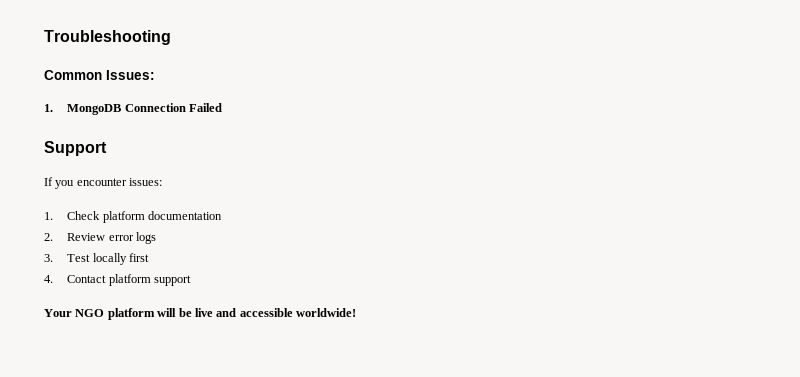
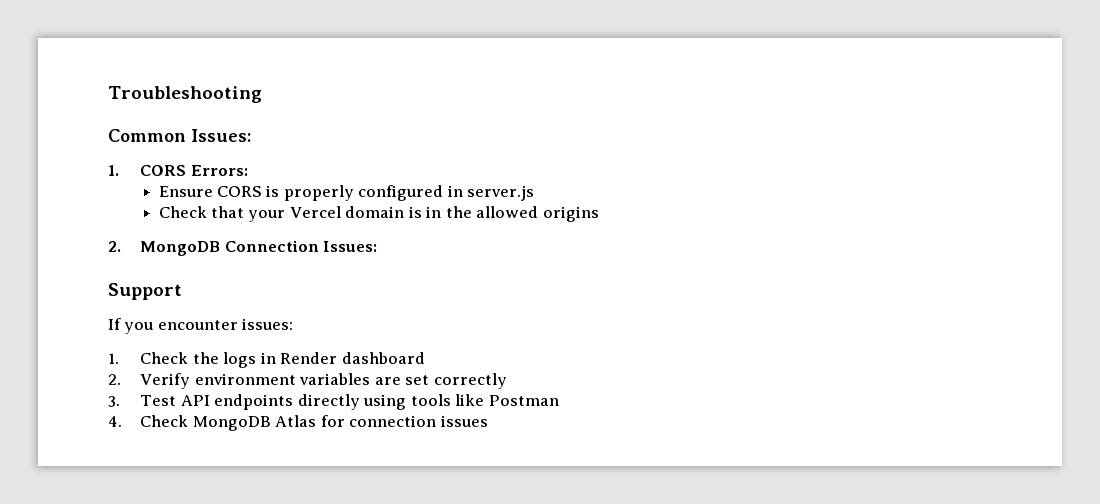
(53, 108) none -> [140,165,248,176] [158,185,535,201] [158,206,599,222] [108,241,121,252] CORS Errors: // Ensure CORS is properly configured in server.js // Check that your Vercel domain is in the allowed origins // 2.
[188,103,222,112] Failed -> [323,241,378,252] Issues:
[102,211,222,223] [44,232,156,244] [44,253,149,265] [44,274,191,286] [44,308,356,320] platform documentation // 2. Review error logs // 3. Test locally first // 4. Contact platform support // Your NGO platform will be live and accessible worldwide! -> [192,352,425,368] [108,373,507,389] [108,394,559,410] [108,415,488,431] the logs in Render dashboard // 2. Verify environment variables are set correctly // 3. Test API endpoints directly using tools like Postman // 4. Check MongoDB Atlas for connection issues

